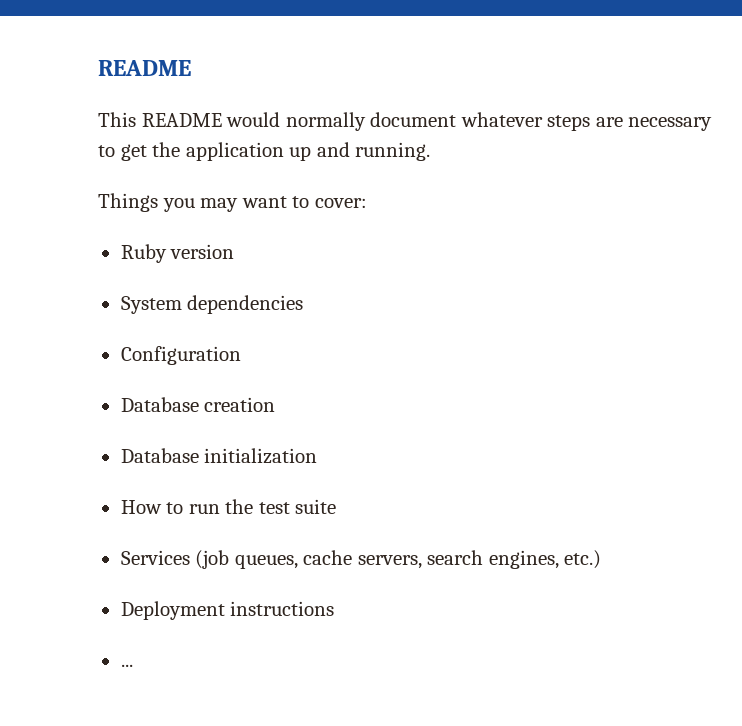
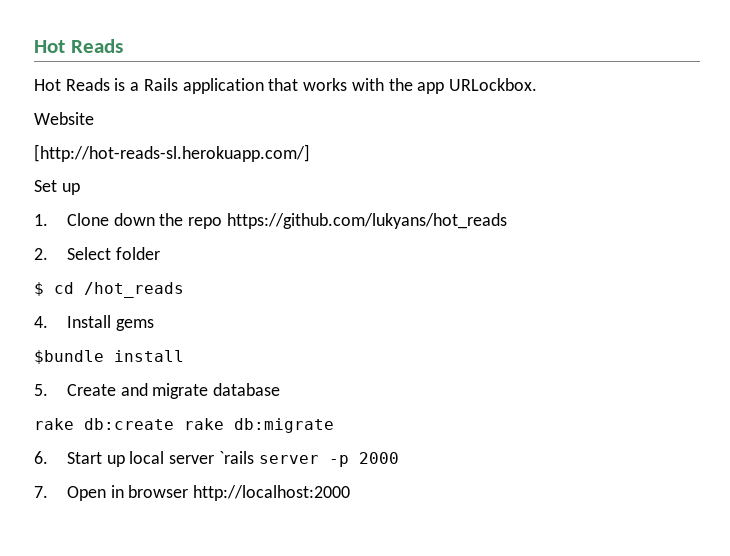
[98,60,191,76] [98,112,713,131] [98,142,431,161] [98,193,367,212] [120,244,235,263] [120,295,304,314] [120,346,241,365] [120,397,276,412] [120,448,318,464] [120,499,337,514] [120,550,602,569] [120,601,335,620] [120,664,133,667] README // This README would normally document whatever steps are necessary to get the application up and running. // Things you may want to cover: // Ruby version // System dependencies // Configuration // Database creation // Database initialization // How to run the test suite // Services (job queues, cache servers, search engines, etc.) // Deployment instructions // ... -> [34,39,123,53] [34,78,537,94] [34,112,94,125] [34,144,310,162] [34,180,80,195] [34,213,507,229] [34,247,160,260] [34,282,184,298] [34,315,154,331] [34,350,184,364] [34,383,281,399] [34,418,334,433] [34,451,399,467] [34,485,351,501] Hot Reads // Hot Reads is a Rails application that works with the app URLockbox. // Website // [http://hot-reads-sl.herokuapp.com/] // Set up // 1. Clone down the repo https://github.com/lukyans/hot_reads // 2. Select folder // $ cd /hot_reads // 4. Install gems // $bundle install // 5. Create and migrate database // rake db:create rake db:migrate // 6. Start up local server `rails server -p 2000 // 7. Open in browser http://localhost:2000

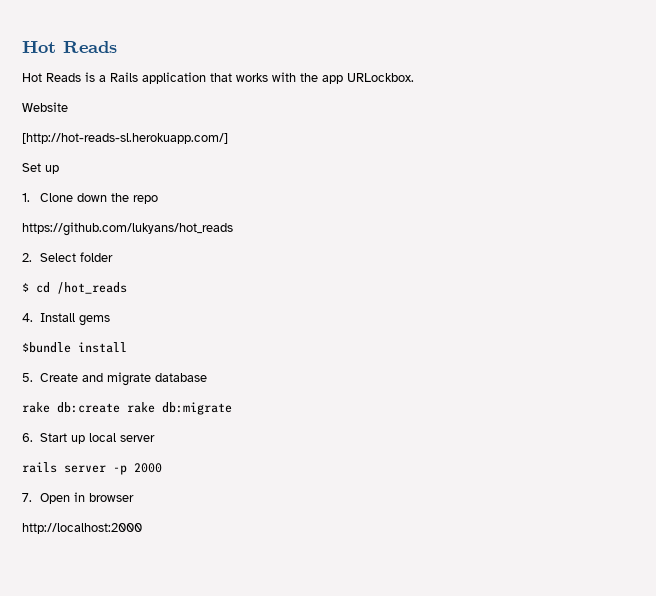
(223, 223) none -> (158, 199) //
[218,451,254,464] `rails -> [22,462,57,473] // rails
(189, 491) none -> (134, 497) //

